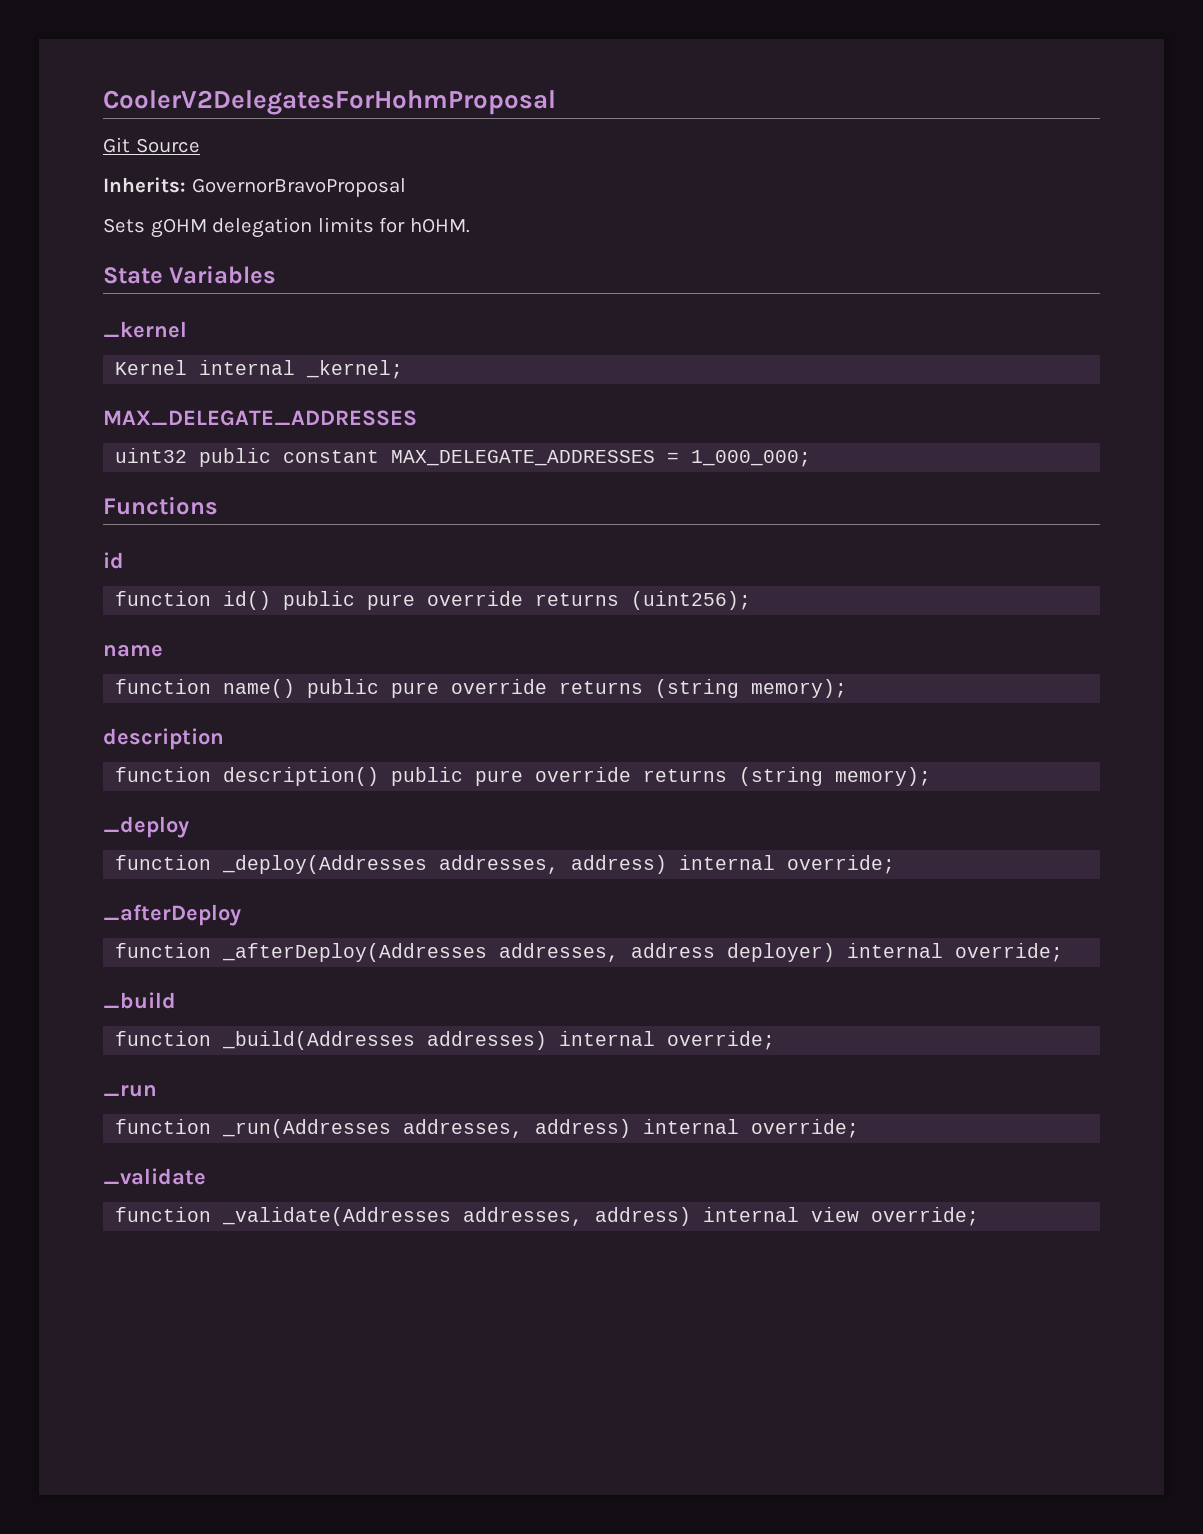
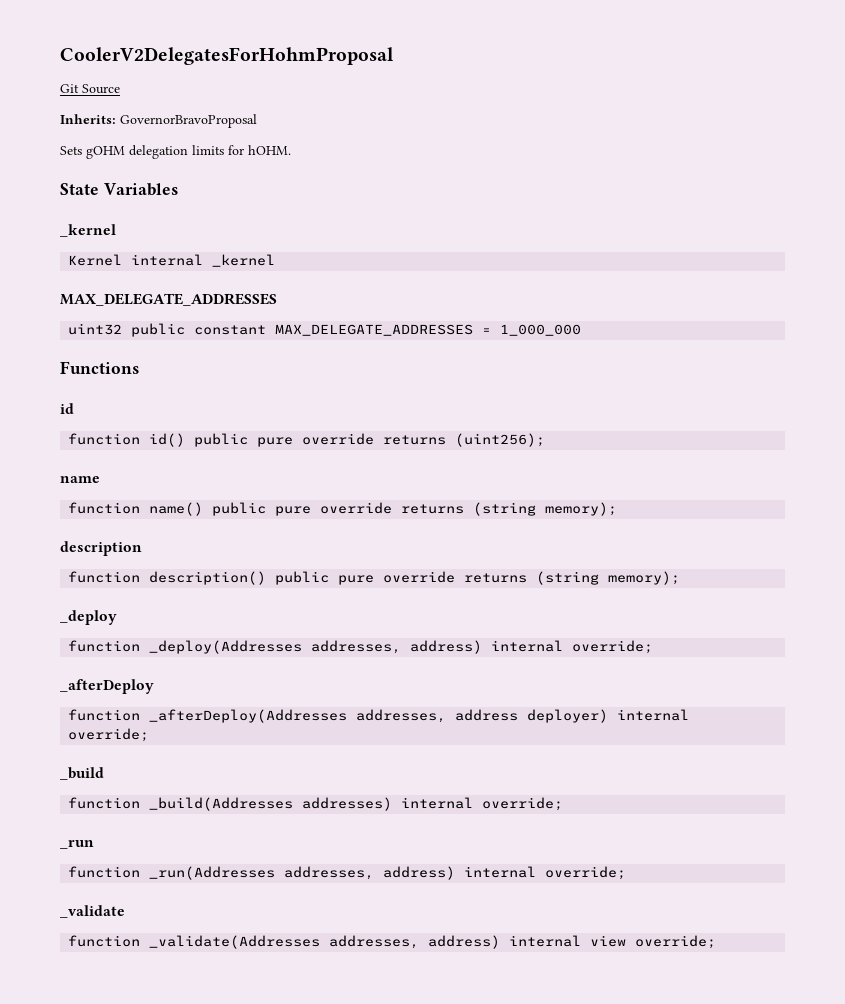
[306,360,404,379] _kernel; -> [212,254,276,267] _kernel
[691,450,812,467] 1_000_000; -> [500,324,582,336] 1_000_000

